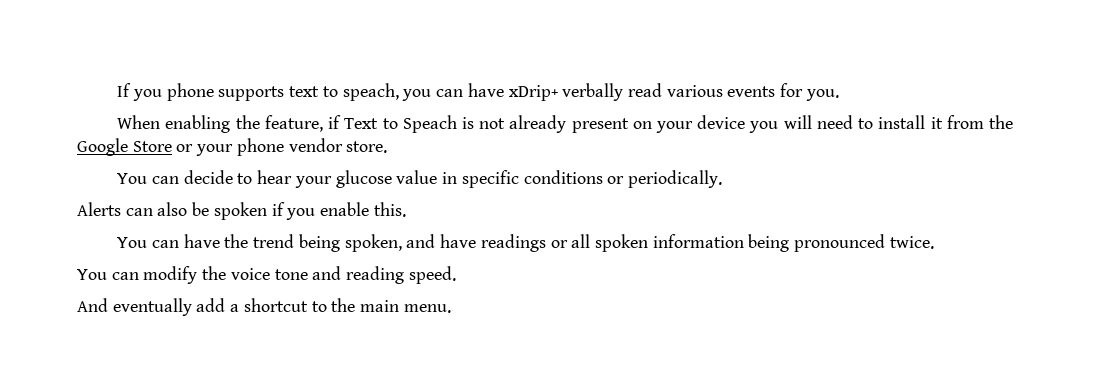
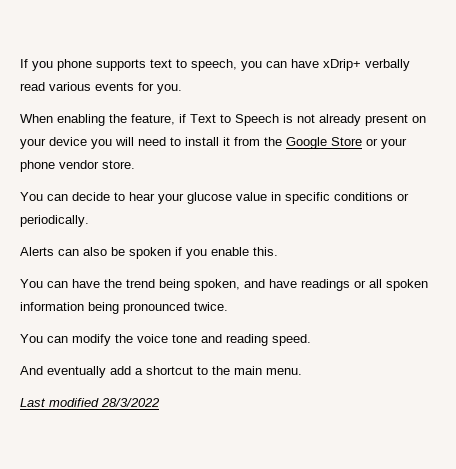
[342,83,399,101] speach, -> [191,59,237,71] speech,
[402,115,457,133] Speach -> [235,114,279,126] Speech
(451, 308) none -> [20,398,160,407] // Last modified 28/3/2022

